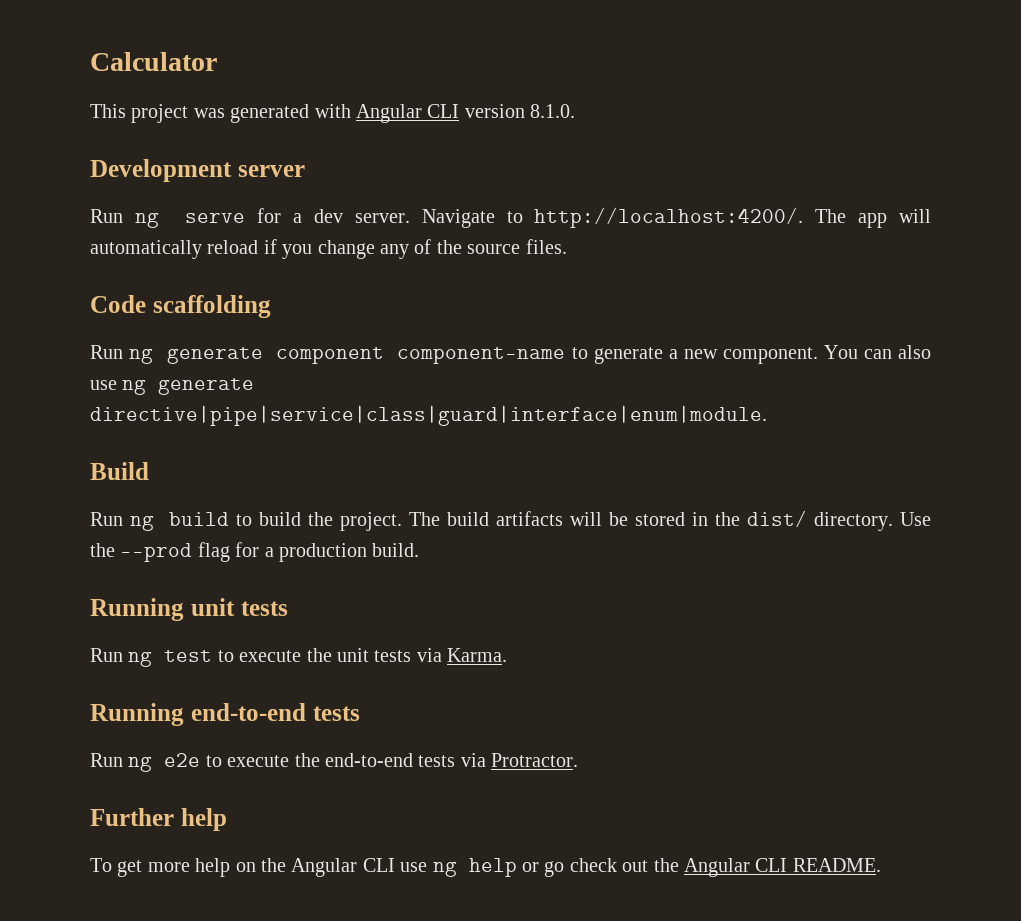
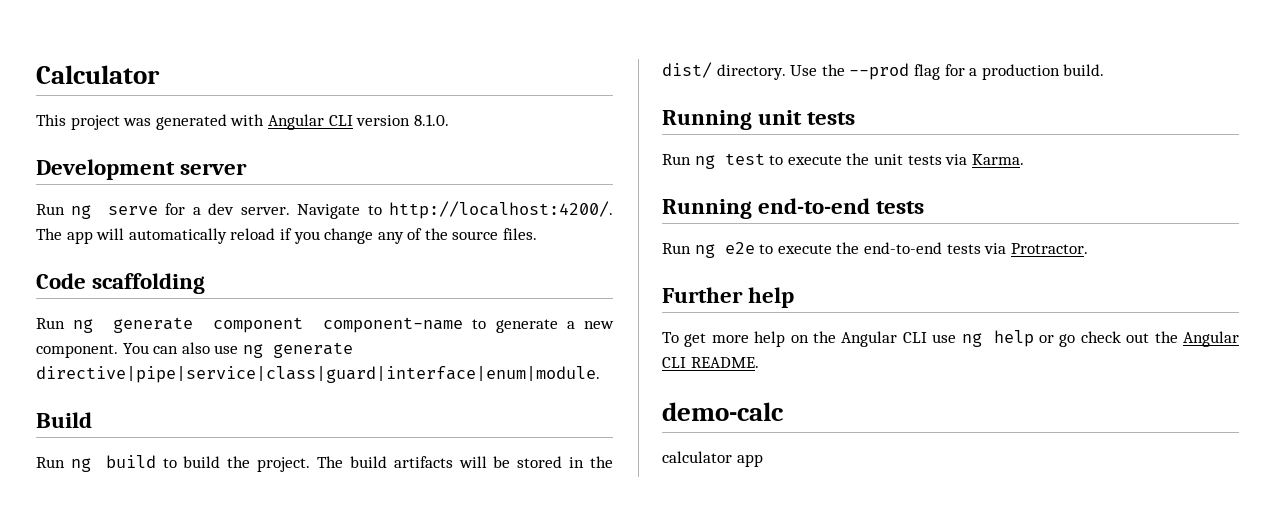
(881, 865) none -> [662,402,784,421] [662,451,763,467] // demo-calc // calculator app

